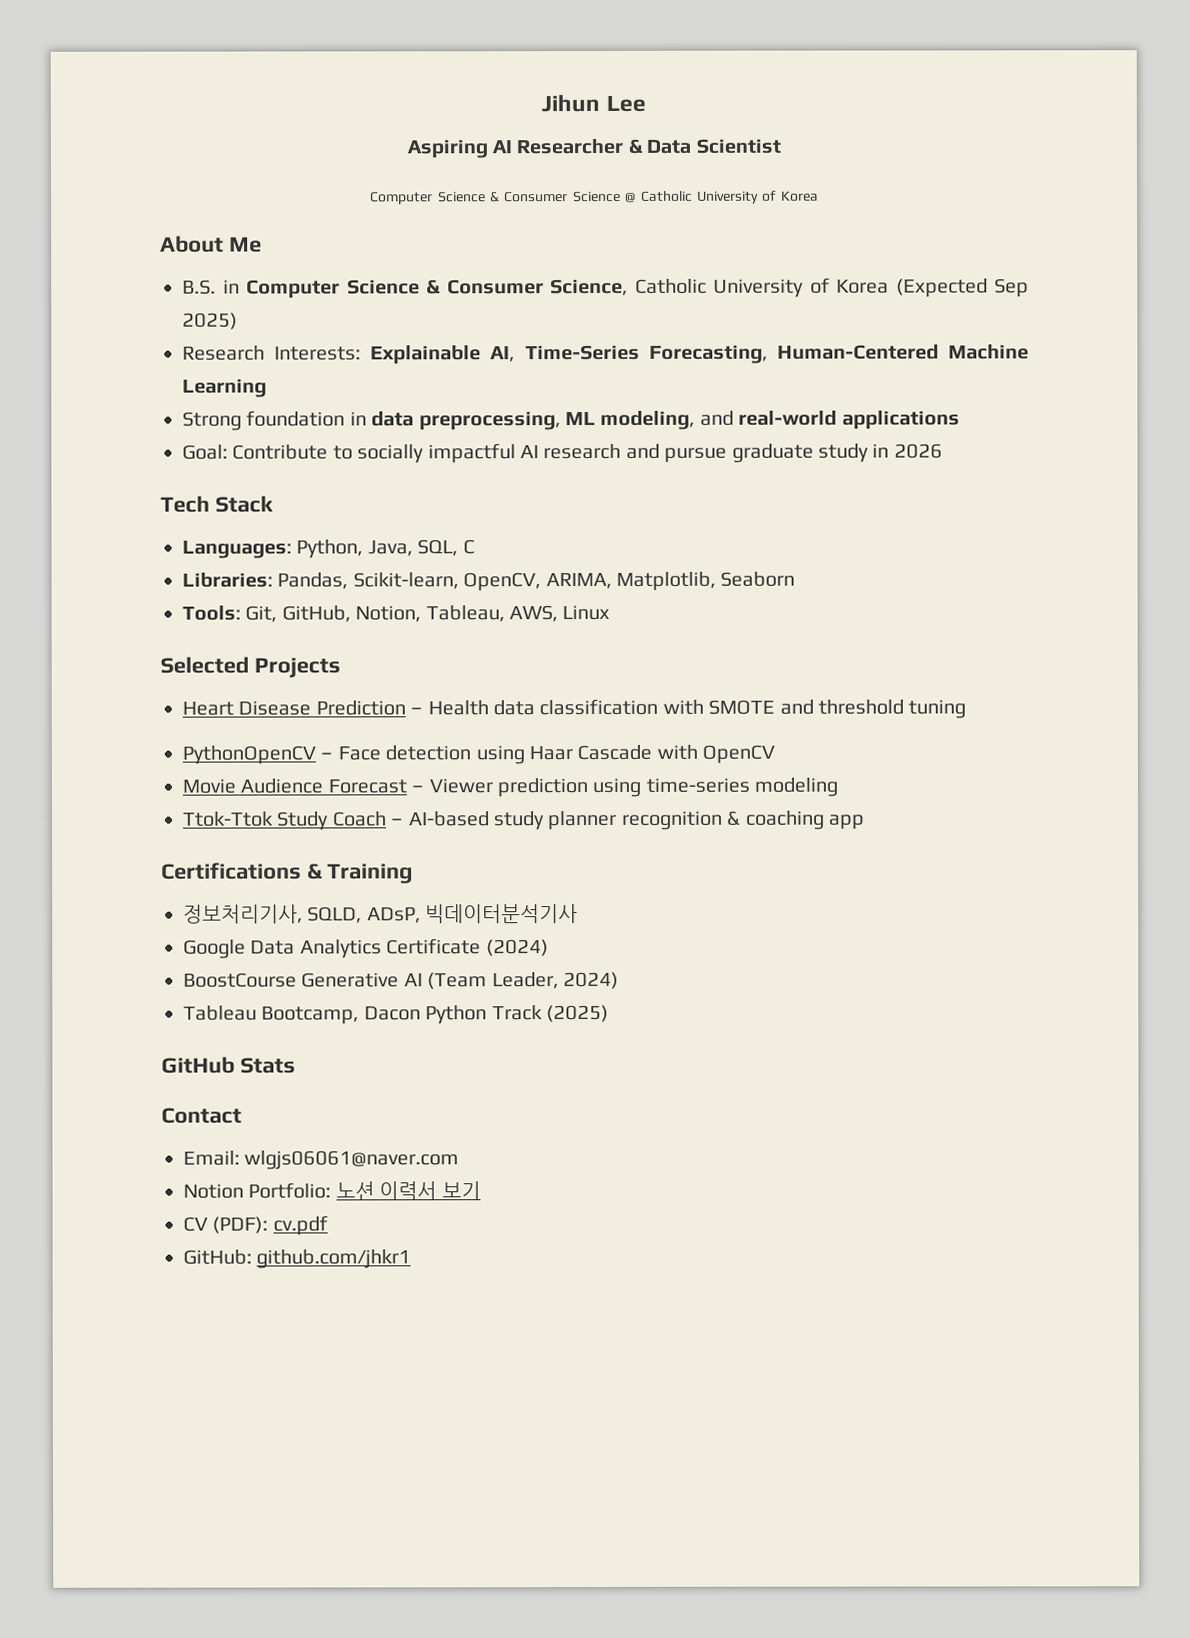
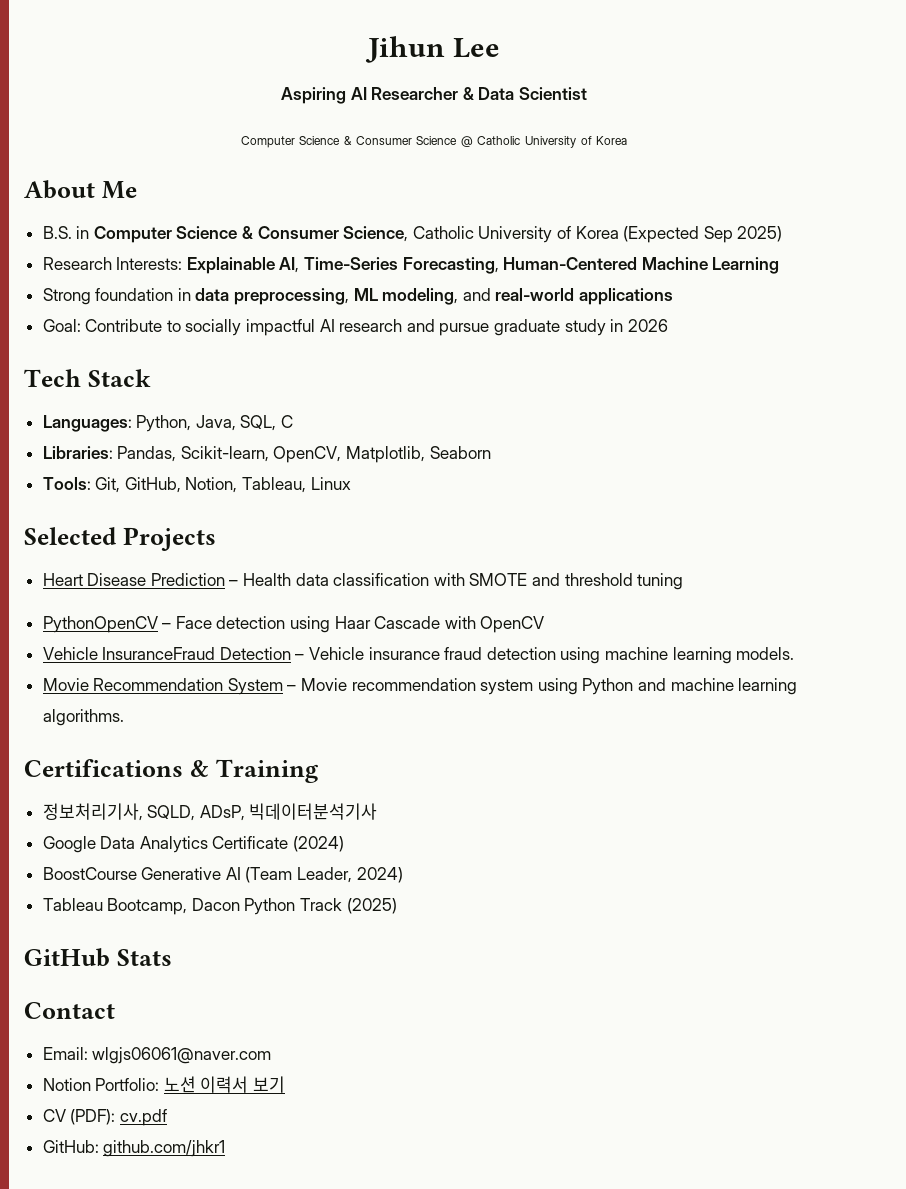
[545,572,612,590] ARIMA, -> (342, 454) none
[509,605,558,623] AWS, -> (307, 485) none
[182,777,839,798] [182,810,865,831] Movie Audience Forecast – Viewer prediction using time-series modeling // Ttok-Ttok Study Coach – AI-based study planner recognition & coaching app -> [42,647,795,664] [42,678,798,695] [42,709,124,726] Vehicle InsuranceFraud Detection – Vehicle insurance fraud detection using machine learning models. // Movie Recommendation System – Movie recommendation system using Python and machine learning algorithms.

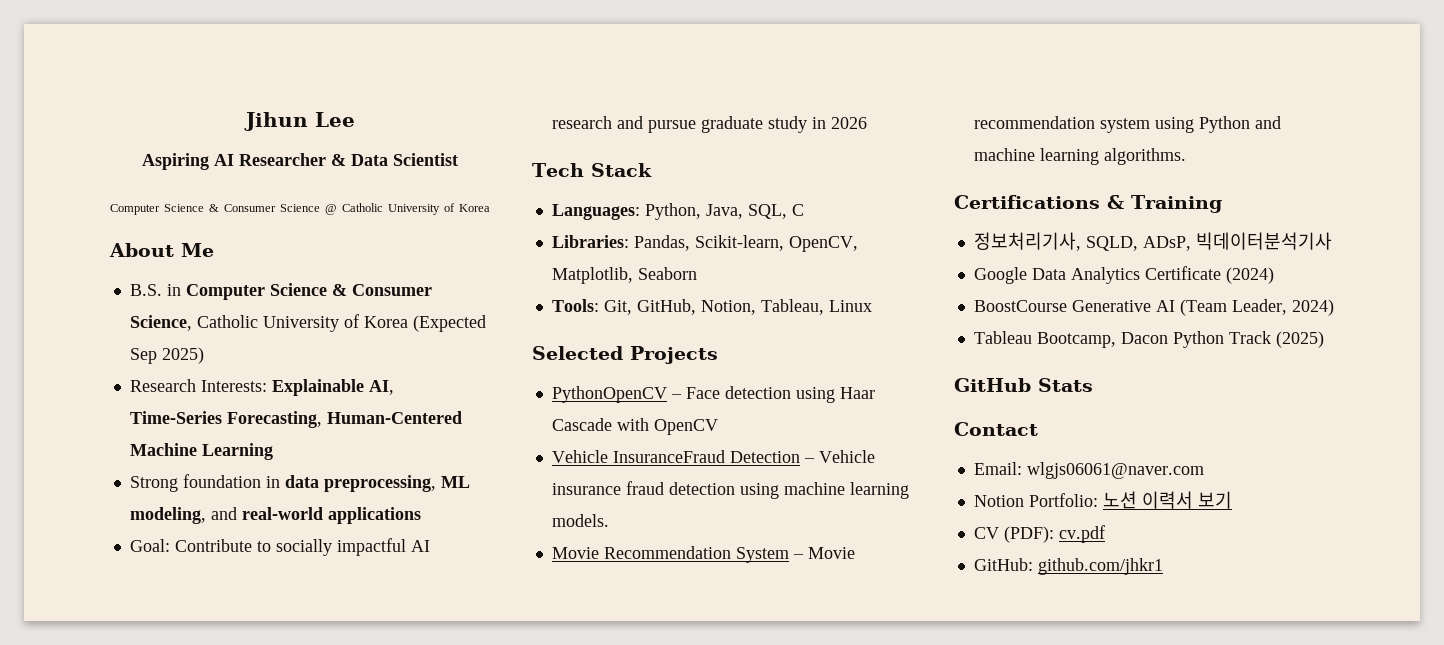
[42,573,684,590] // Heart Disease Prediction – Health data classification with SMOTE and threshold tuning -> (718, 355) none

